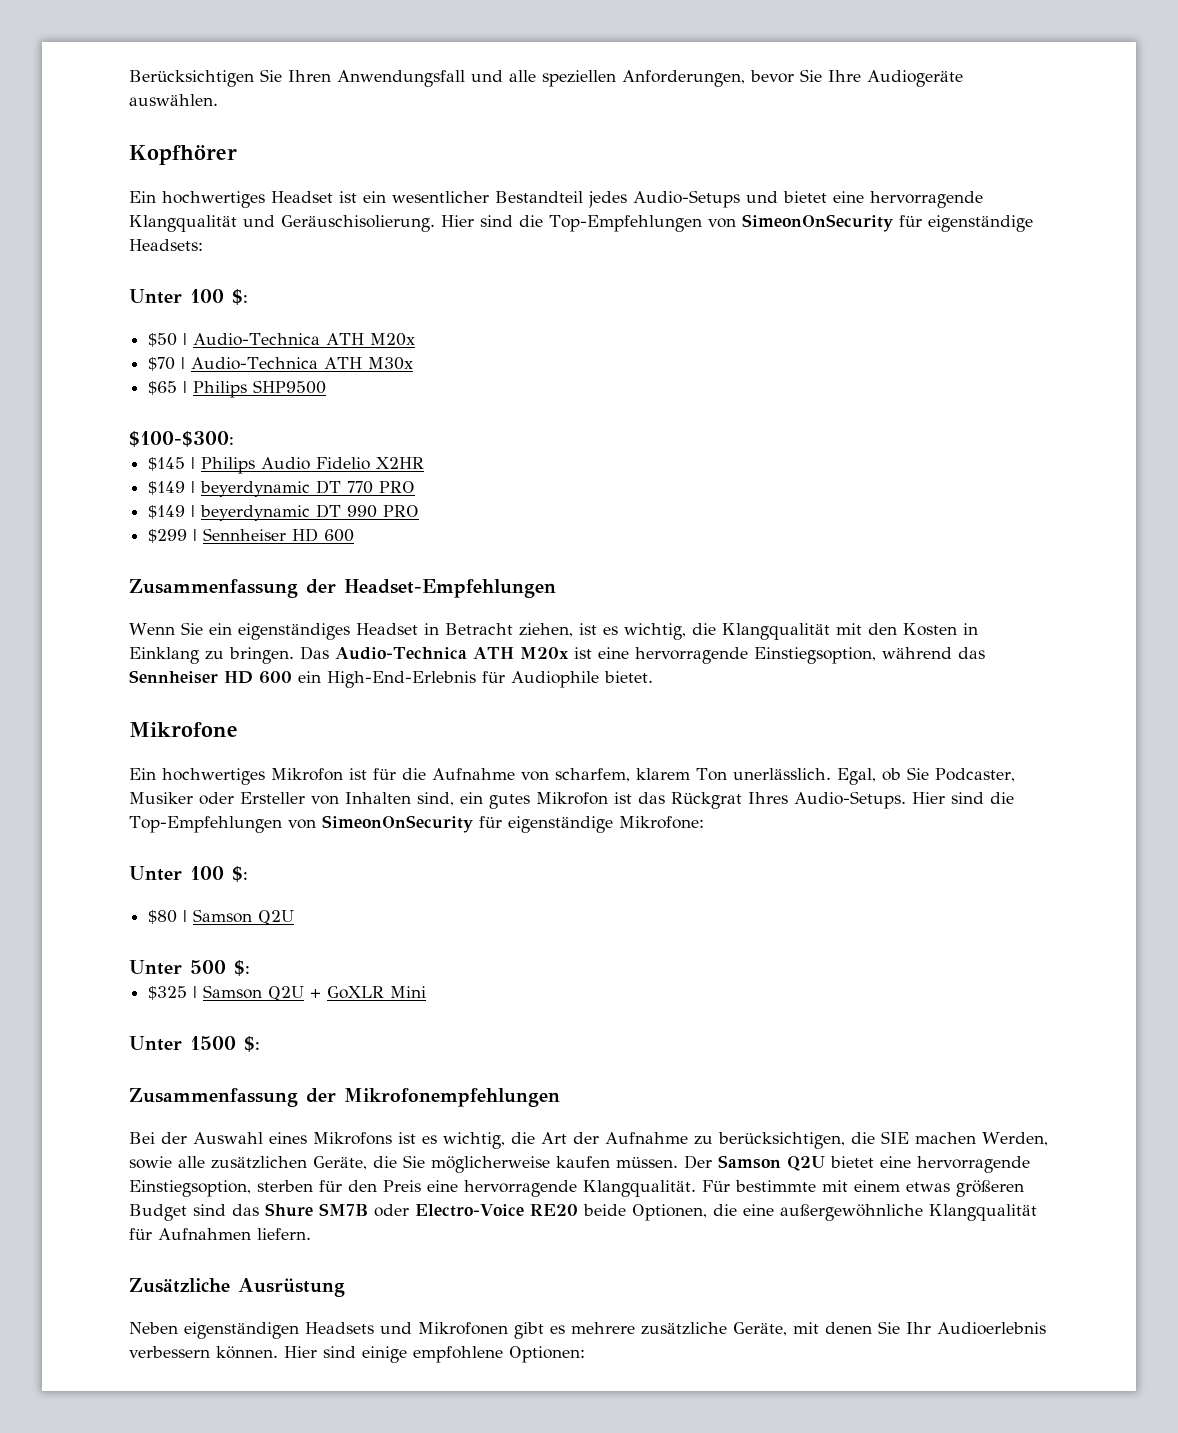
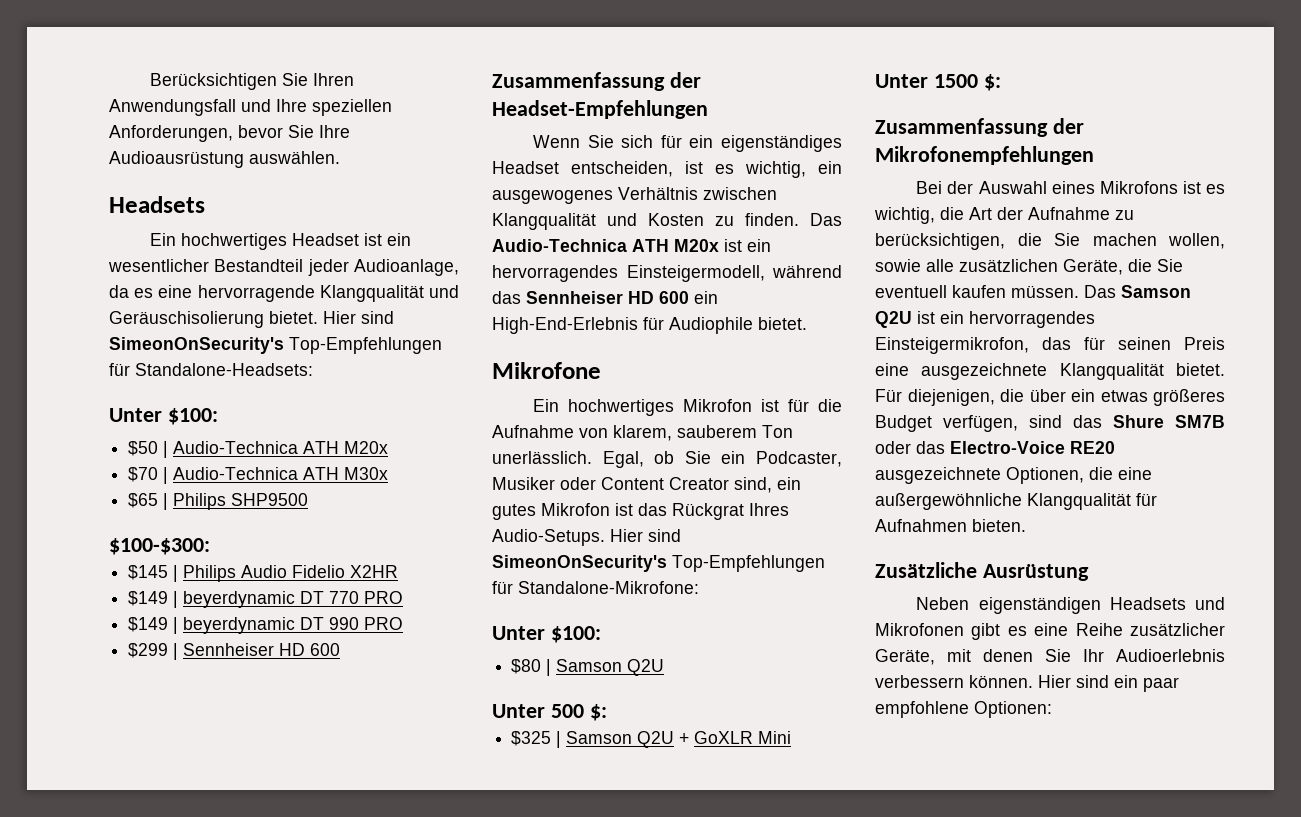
[509,70,536,82] alle -> [276,99,307,112] Ihre
[867,70,963,87] Audiogeräte -> [109,151,244,168] Audioausrüstung
[129,145,237,165] Kopfhörer -> [109,196,205,213] Headsets
[588,190,983,208] [129,214,1033,232] [129,239,203,251] [129,289,248,305] jedes Audio-Setups und bietet eine hervorragende Klangqualität und Geräuschisolierung. Hier sind die Top-Empfehlungen von SimeonOnSecurity für eigenständige Headsets: // Unter 100 $: -> [307,259,459,276] [109,285,459,302] [109,311,394,328] [109,337,442,354] [109,363,313,376] [109,408,218,425] jeder Audioanlage, da es eine hervorragende Klangqualität und Geräuschisolierung bietet. Hier sind SimeonOnSecurity's Top-Empfehlungen für Standalone-Headsets: // Unter $100:
(203, 628) none -> [621,135,682,148] sich für
[423,623,978,640] [129,647,294,664] in Betracht ziehen, ist es wichtig, die Klangqualität mit den Kosten in Einklang zu bringen. -> [571,161,842,178] [492,187,777,204] [492,213,799,230] entscheiden, ist es wichtig, ein ausgewogenes Verhältnis zwischen Klangqualität und Kosten zu finden.
[597,647,876,664] eine hervorragende Einstiegsoption, -> [747,239,771,252] [492,265,765,282] ein hervorragendes Einsteigermodell,
[555,768,690,782] scharfem, klarem -> [613,425,757,441] klarem, sauberem
(929, 773) none -> [721,451,746,464] ein
[240,792,411,805] Ersteller von Inhalten -> [601,477,729,490] Content Creator
[990,792,1014,804] [129,815,704,833] [129,866,248,882] die Top-Empfehlungen von SimeonOnSecurity für eigenständige Mikrofone: // Unter 100 $: -> [492,555,825,572] [492,581,699,594] [492,626,601,643] SimeonOnSecurity's Top-Empfehlungen für Standalone-Mikrofone: // Unter $100:
[881,1131,1048,1146] SIE machen Werden, -> [1054,233,1225,249] Sie machen wollen,
[431,1156,550,1173] möglicherweise -> [875,285,947,298] eventuell
[684,1155,1030,1173] [129,1180,1024,1197] [129,1204,187,1221] Der Samson Q2U bietet eine hervorragende Einstiegsoption, sterben für den Preis eine hervorragende Klangqualität. Für bestimmte mit einem etwas größeren Budget -> [1084,285,1191,298] [875,311,1095,328] [875,337,1225,354] [875,363,1225,380] [875,389,1225,406] [875,415,1018,432] Das Samson Q2U ist ein hervorragendes Einsteigermikrofon, das für seinen Preis eine ausgezeichnete Klangqualität bietet. Für diejenigen, die über ein etwas größeres Budget verfügen,
(409, 1210) none -> [916,441,945,454] das
[582,1204,626,1216] beide -> [875,467,1001,484] ausgezeichnete
[257,1228,311,1240] liefern. -> [972,519,1026,532] bieten.
[571,1322,727,1335] mehrere zusätzliche -> [1034,623,1225,636] eine Reihe zusätzlicher
[362,1346,407,1363] einige -> [1114,675,1179,692] ein paar

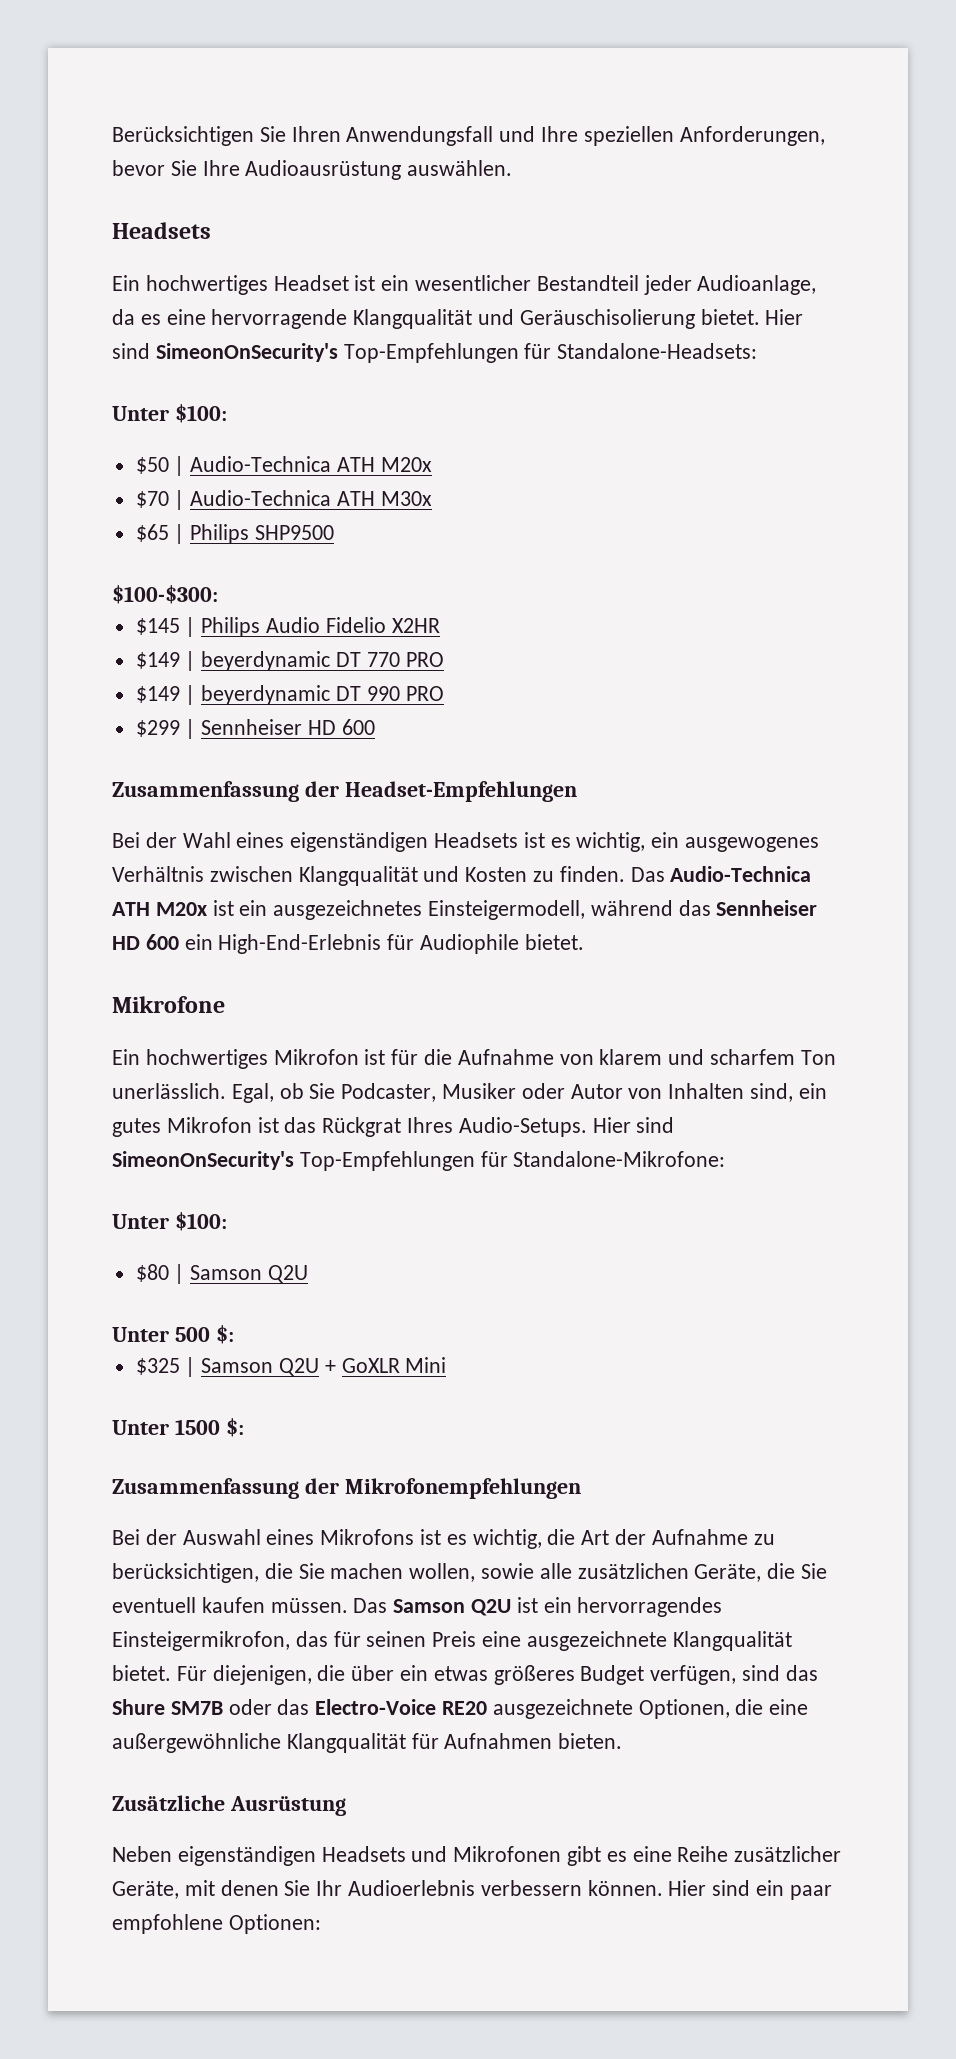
[533,135,842,152] [492,161,673,177] Wenn Sie sich für ein eigenständiges Headset entscheiden, -> [112,832,519,852] Bei der Wahl eines eigenständigen Headsets
[492,265,618,282] hervorragendes -> [273,900,423,920] ausgezeichnetes
[613,425,757,441] klarem, sauberem -> [599,1049,796,1065] klarem und scharfem
[721,451,746,464] ein -> (336, 1091) none
[601,477,729,490] Content Creator -> [570,1083,745,1099] Autor von Inhalten

